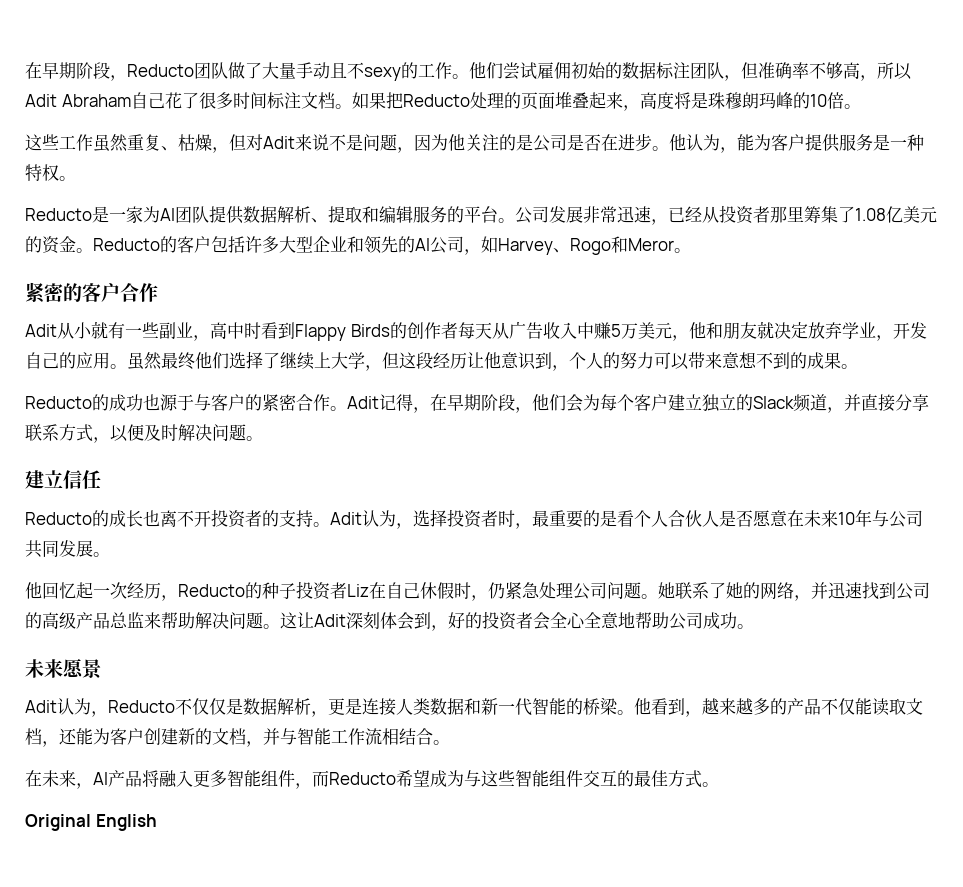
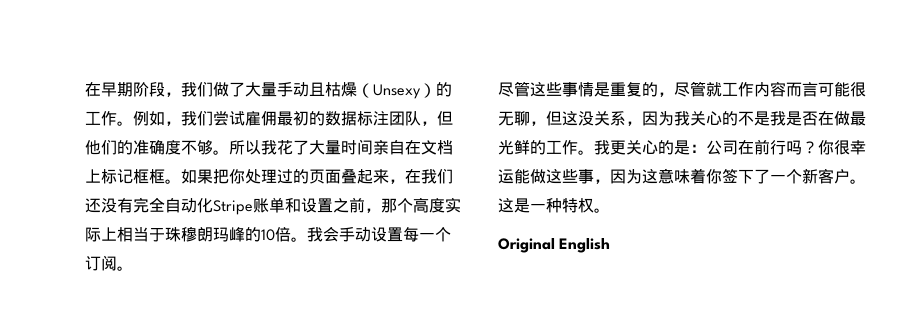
[25,62,228,81] 在早期阶段，Reducto团队 -> [85,82,213,97] 在早期阶段，我们
[347,62,486,81] 不sexy的工作。他 -> [325,82,452,99] [85,111,197,126] 枯燥（Unsexy）的工作。例如，我
[571,62,606,79] 初始 -> [277,111,309,126] 最初
[758,62,912,81] [25,92,708,111] 准确率不够高，所以Adit Abraham自己花了很多时间标注文档。如果把Reducto处理的页面堆叠起来，高度将是 -> [85,139,453,155] [85,169,453,184] [85,197,461,215] [85,227,165,242] 他们的准确度不够。所以我花了大量时间亲自在文档上标记框框。如果把你处理过的页面叠起来，在我们还没有完全自动化Stripe账单和设置之前，那个高度实际上相当于
[25,133,924,153] [25,164,76,182] [25,205,937,225] [25,236,691,255] [25,282,158,303] [25,321,927,341] [25,351,858,371] [25,394,929,413] [25,424,263,443] [25,470,101,489] [25,509,923,529] [25,540,110,558] [25,581,930,601] [25,611,754,631] [25,658,102,679] [25,697,923,717] [25,728,450,747] [25,769,702,789] // 这些工作虽然重复、枯燥，但对Adit来说不是问题，因为他关注的是公司是否在进步。他认为，能为客户提供服务是一种特权。 // Reducto是一家为AI团队提供数据解析、提取和编辑服务的平台。公司发展非常迅速，已经从投资者那里筹集了1.08亿美元的资金。Reducto的客户包括许多大型企业和领先的AI公司，如Harvey、Rogo和Meror。 // 紧密的客户合作 // Adit从小就有一些副业，高中时看到Flappy Birds的创作者每天从广告收入中赚5万美元，他和朋友就决定放弃学业，开发自己的应用。虽然最终他们选择了继续上大学，但这段经历让他意识到，个人的努力可以带来意想不到的成果。 // Reducto的成功也源于与客户的紧密合作。Adit记得，在早期阶段，他们会为每个客户建立独立的Slack频道，并直接分享联系方式，以便及时解决问题。 // 建立信任 // Reducto的成长也离不开投资者的支持。Adit认为，选择投资者时，最重要的是看个人合伙人是否愿意在未来10年与公司共同发展。 // 他回忆起一次经历，Reducto的种子投资者Liz在自己休假时，仍紧急处理公司问题。她联系了她的网络，并迅速找到公司的高级产品总监来帮助解决问题。这让Adit深刻体会到，好的投资者会全心全意地帮助公司成功。 // 未来愿景 // Adit认为，Reducto不仅仅是数据解析，更是连接人类数据和新一代智能的桥梁。他看到，越来越多的产品不仅能读取文档，还能为客户创建新的文档，并与智能工作流相结合。 // 在未来，AI产品将融入更多智能组件，而Reducto希望成为与这些智能组件交互的最佳方式 -> [307,226,451,242] [85,255,133,271] [498,81,866,97] [498,111,866,126] [498,139,866,155] [498,168,866,184] [498,198,594,213] 我会手动设置每一个订阅。 // 尽管这些事情是重复的，尽管就工作内容而言可能很无聊，但这没关系，因为我关心的不是我是否在做最光鲜的工作。我更关心的是：公司在前行吗？你很幸运能做这些事，因为这意味着你签下了一个新客户。这是一种特权

